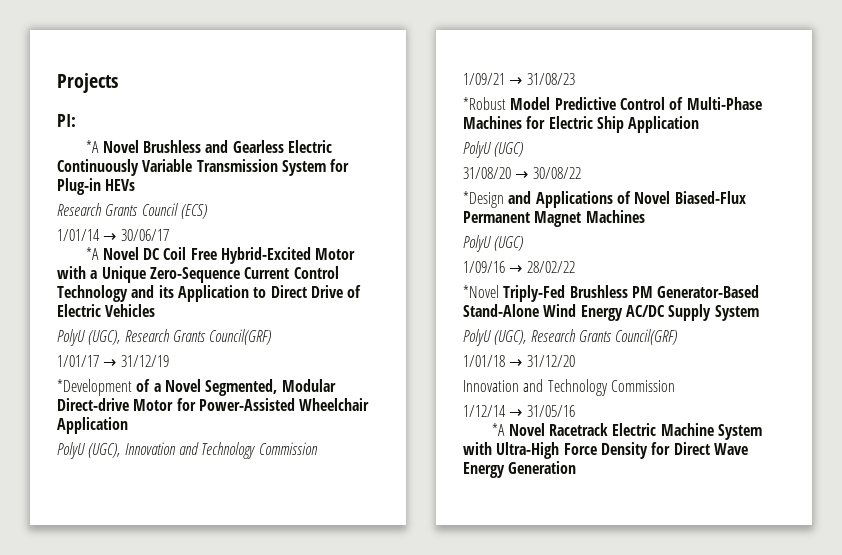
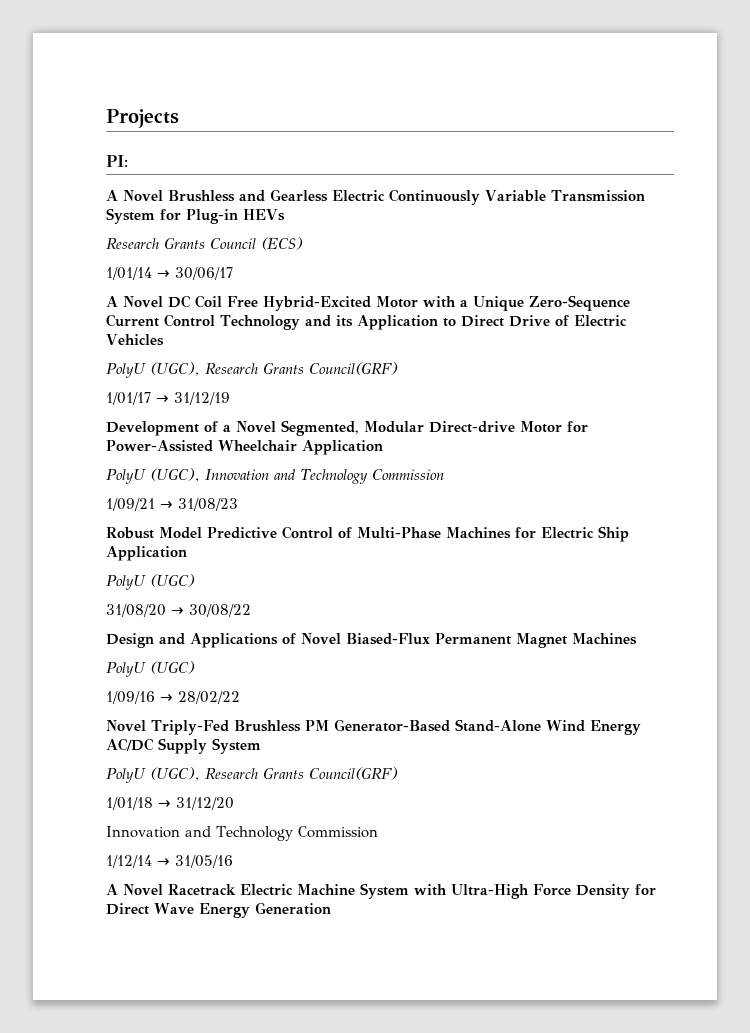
[86,140,100,153] *A -> [106,190,118,201] A
[86,247,100,260] *A -> [106,296,118,307] A
[57,379,132,396] *Development -> [106,421,199,436] Development
[463,97,506,110] *Robust -> [106,527,154,539] Robust
[463,191,504,208] *Design -> [106,633,154,648] Design
[463,285,499,298] *Novel -> [106,720,146,731] Novel
[492,423,506,436] *A -> [106,884,118,895] A

